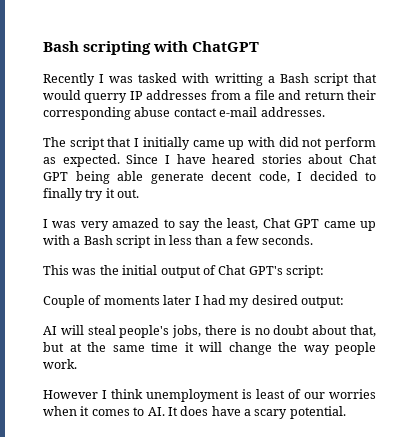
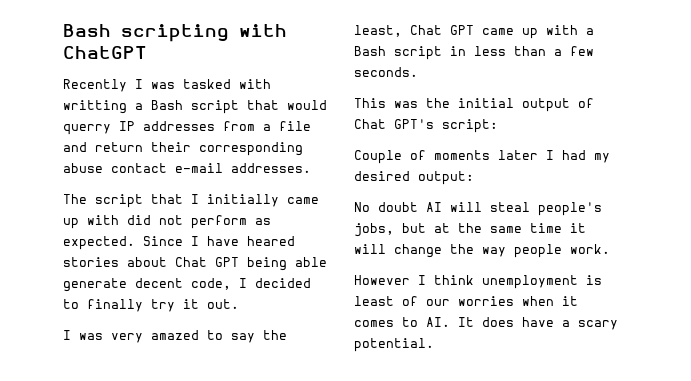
(344, 302) none -> [354,202,418,212] No doubt
[205,325,377,337] there is no doubt about that, -> (394, 230) none

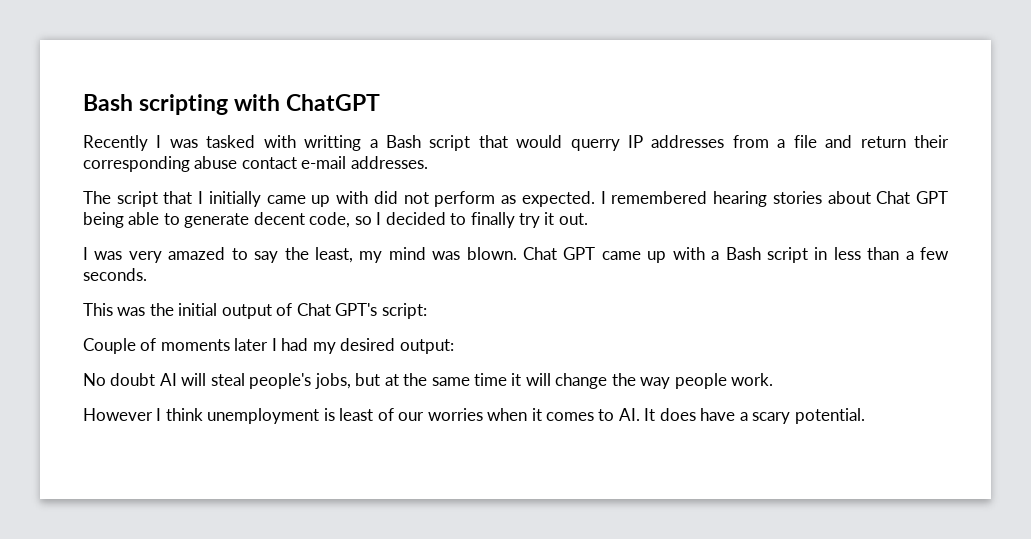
[143,236,295,246] Since I have heared -> [600,191,768,207] I remembered hearing
(327, 262) none -> [163,213,180,225] to
(231, 284) none -> [354,216,372,225] so
(402, 31) none -> [359,247,517,263] my mind was blown.

